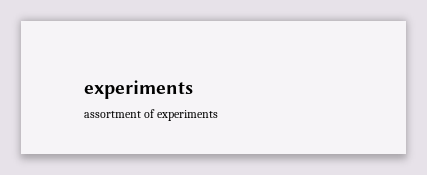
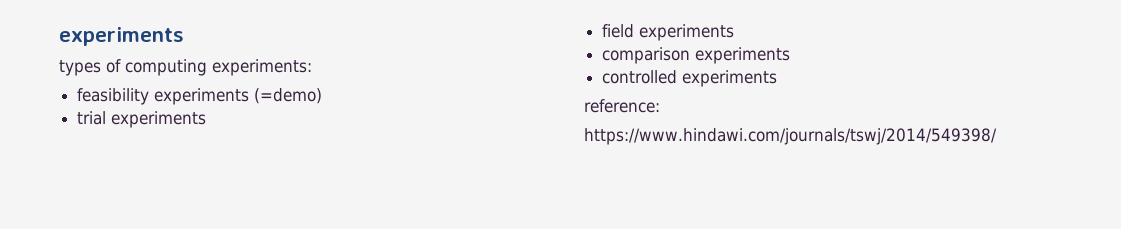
[84,80,193,99] [84,109,219,121] experiments // assortment of experiments -> [59,27,184,46] [59,59,312,76] [77,88,323,105] [77,111,207,128] [602,24,735,41] [602,47,791,64] [602,70,778,87] [584,99,660,113] [584,128,997,145] experiments // types of computing experiments: // feasibility experiments (=demo) // trial experiments // field experiments // comparison experiments // controlled experiments // reference: // https://www.hindawi.com/journals/tswj/2014/549398/

